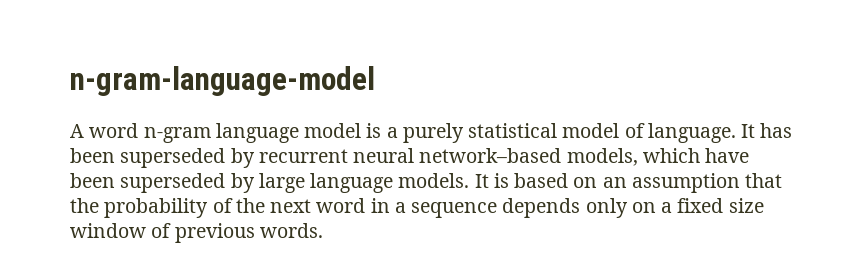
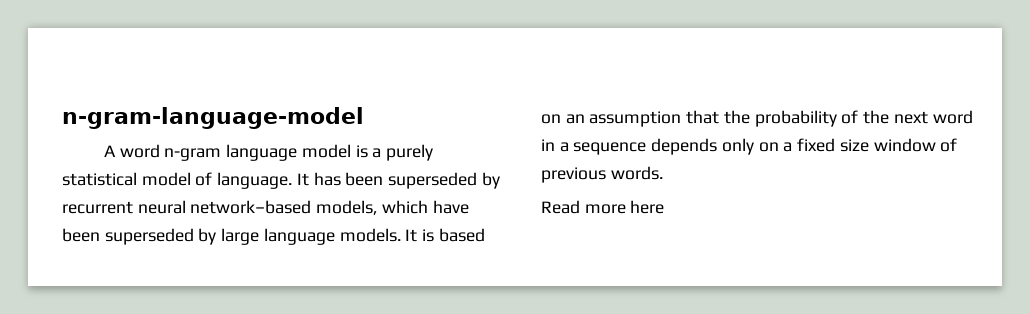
(323, 230) none -> [541,200,665,214] // Read more here

